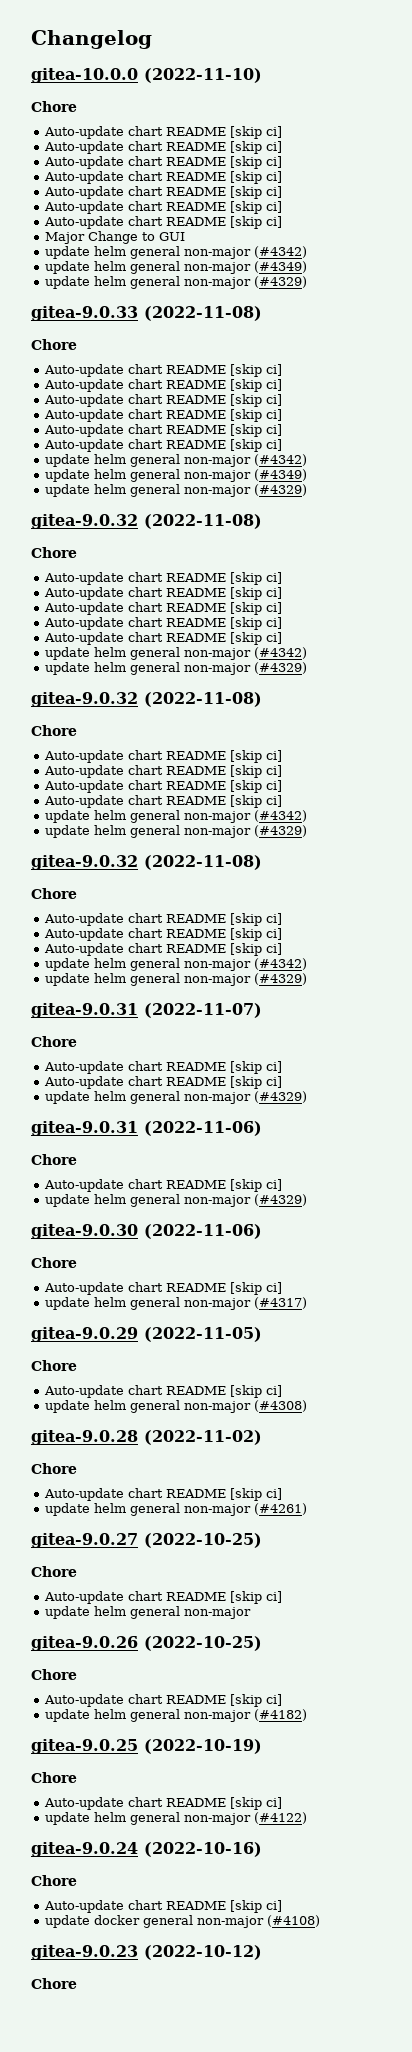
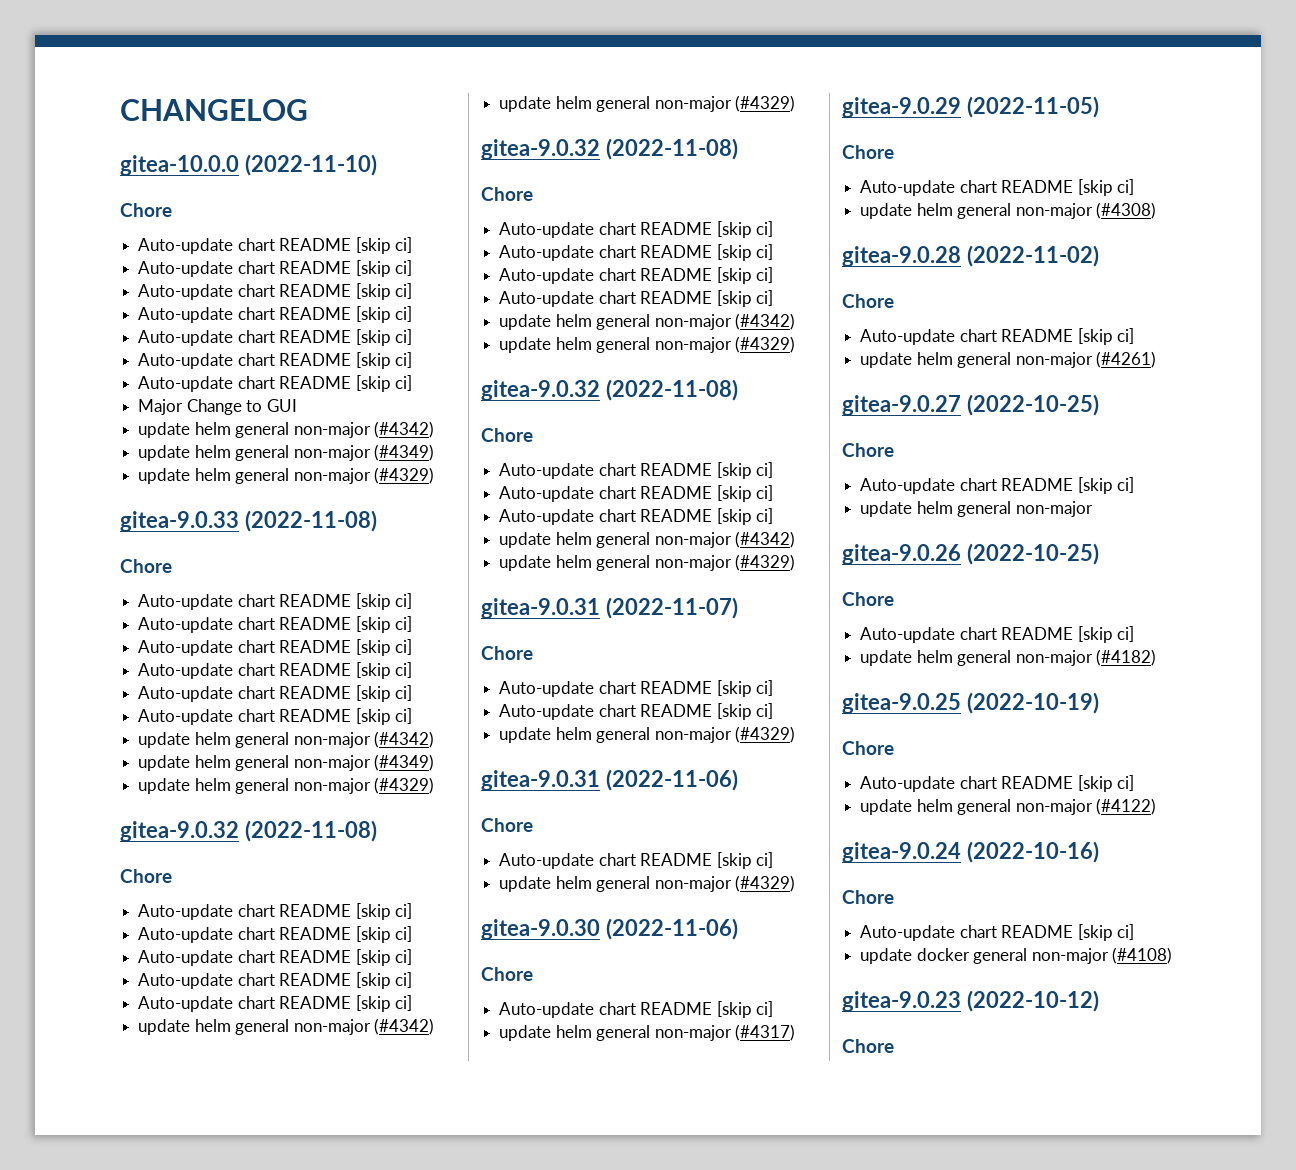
[31,30,152,49] Changelog -> [120,99,308,121] CHANGELOG

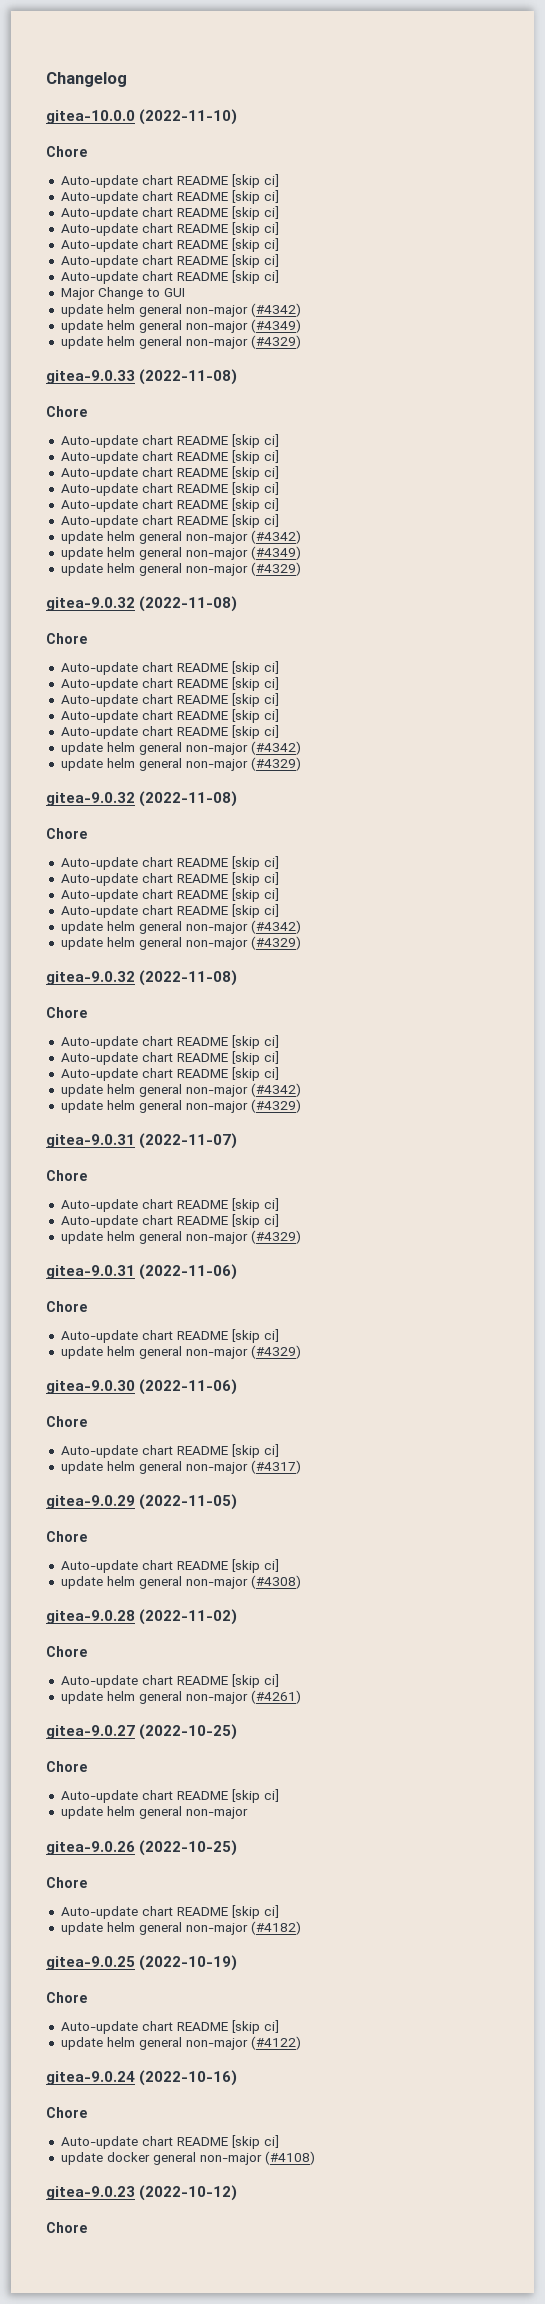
[120,99,308,121] CHANGELOG -> [46,72,127,87] Changelog

